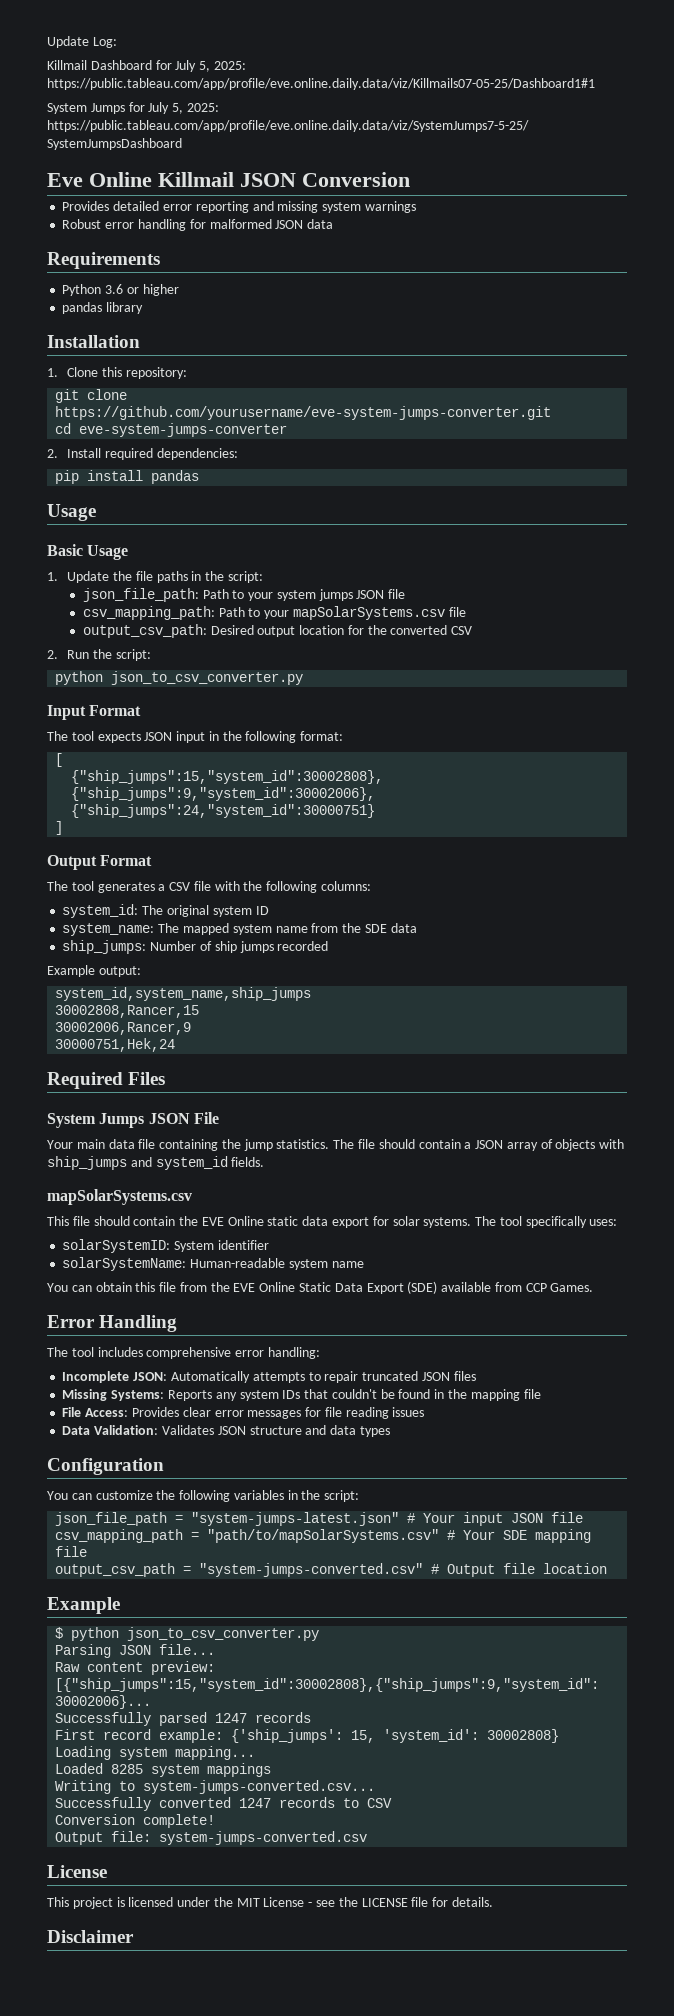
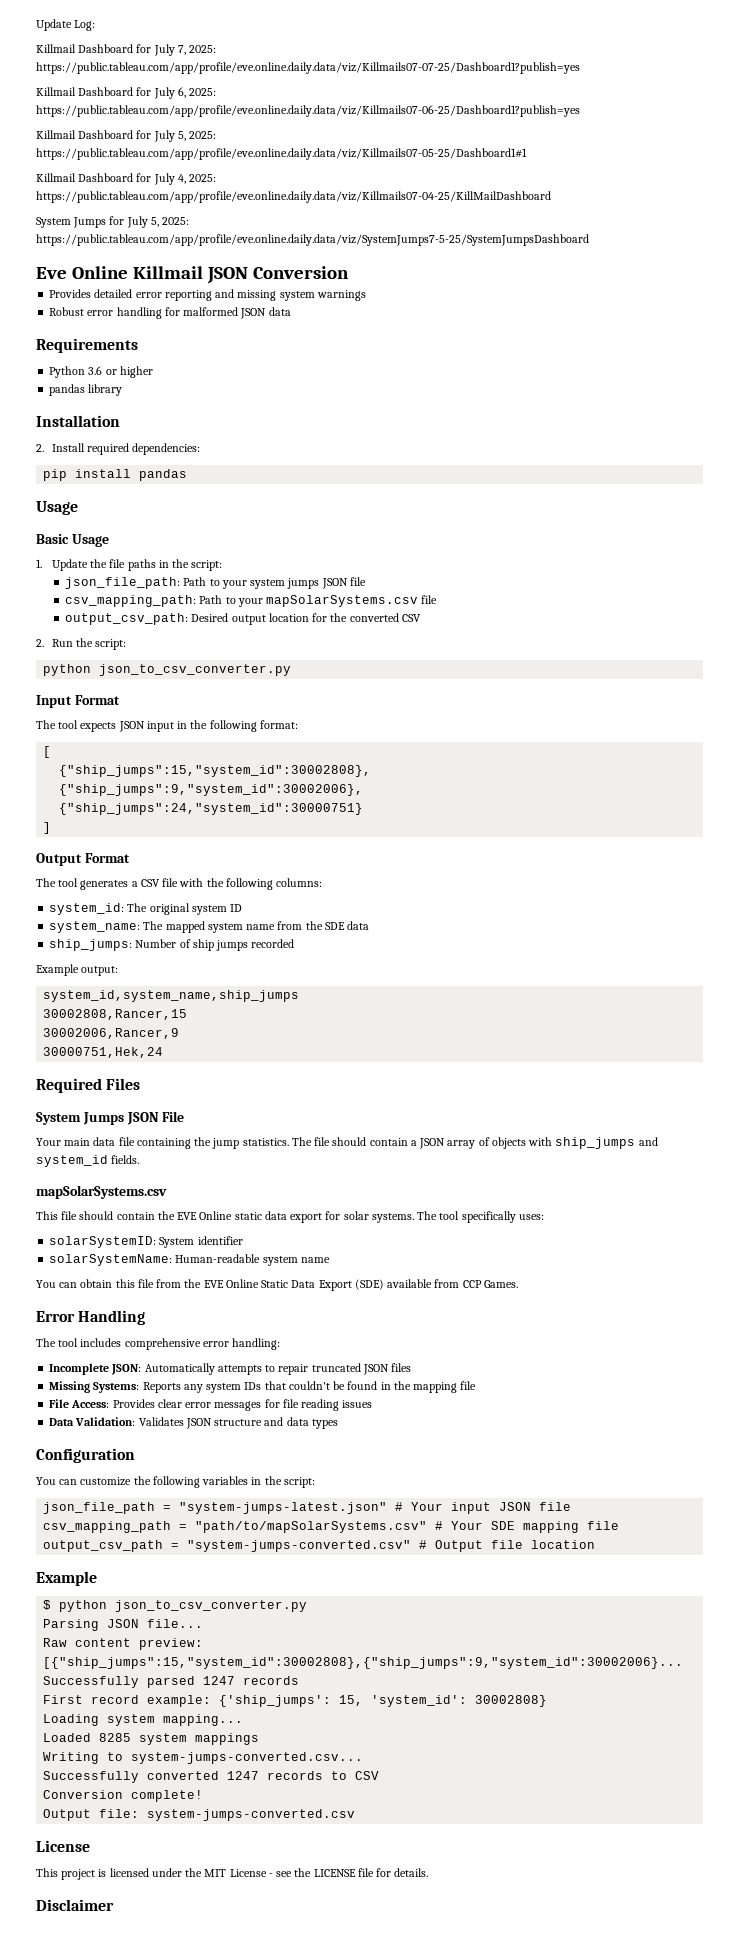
(117, 42) none -> [36,44,217,56] [36,62,580,74] [36,87,217,99] [36,105,580,117] // Killmail Dashboard for July 7, 2025: https://public.tableau.com/app/profile/eve.online.daily.data/viz/Killmails07-07-25/Dashboard1?publish=yes // Killmail Dashboard for July 6, 2025: https://public.tableau.com/app/profile/eve.online.daily.data/viz/Killmails07-06-25/Dashboard1?publish=yes
(595, 84) none -> [36,173,217,185] [36,191,551,203] // Killmail Dashboard for July 4, 2025: https://public.tableau.com/app/profile/eve.online.daily.data/viz/Killmails07-04-25/KillMailDashboard
[47,367,187,379] [55,389,128,403] [55,406,552,420] [55,423,288,437] // 1. Clone this repository: // git clone https://github.com/yourusername/eve-system-jumps-converter.git // cd eve-system-jumps-converter -> (120, 421) none

